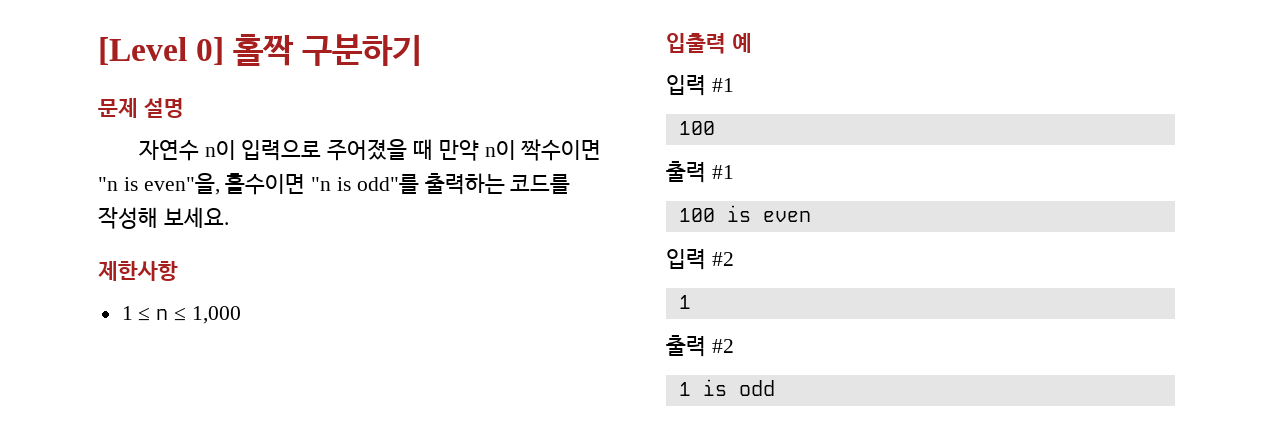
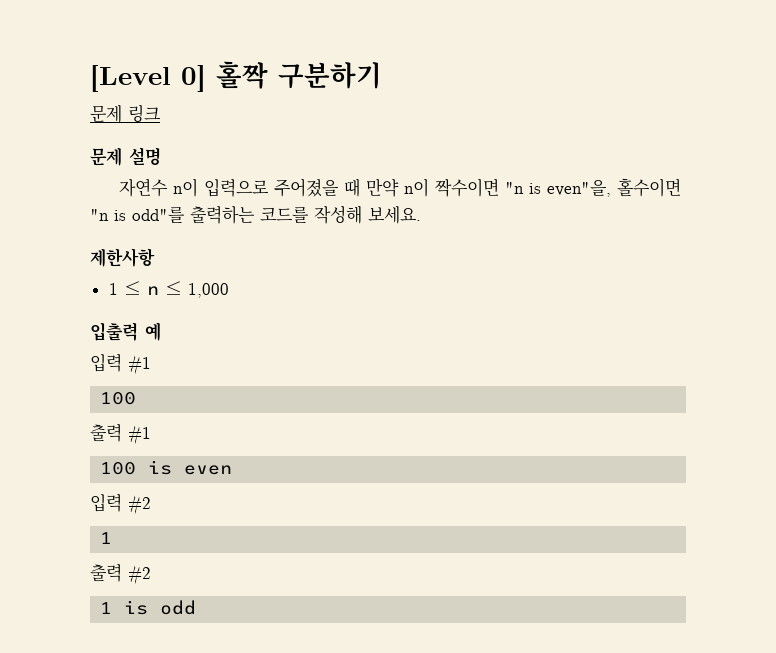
(423, 50) none -> [90,104,161,123] // 문제 링크

